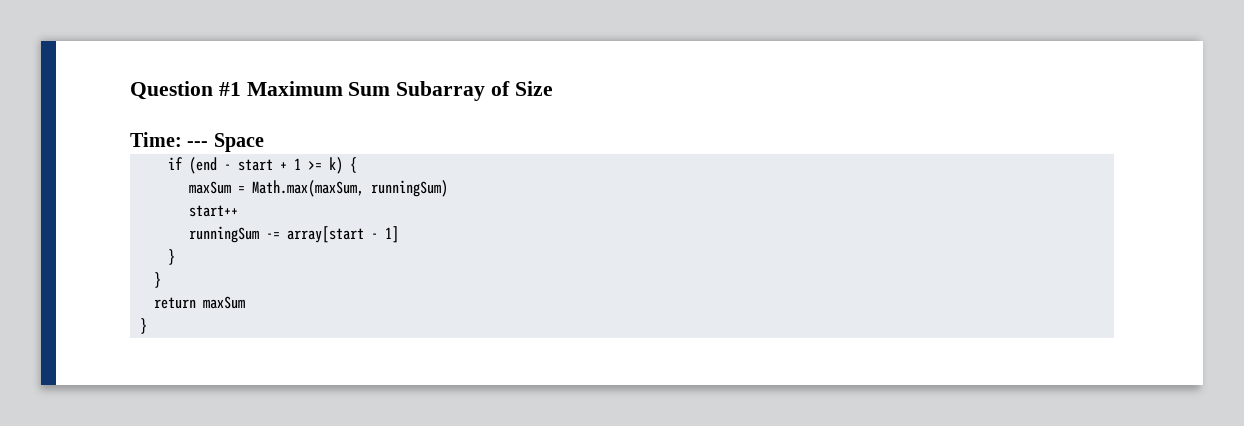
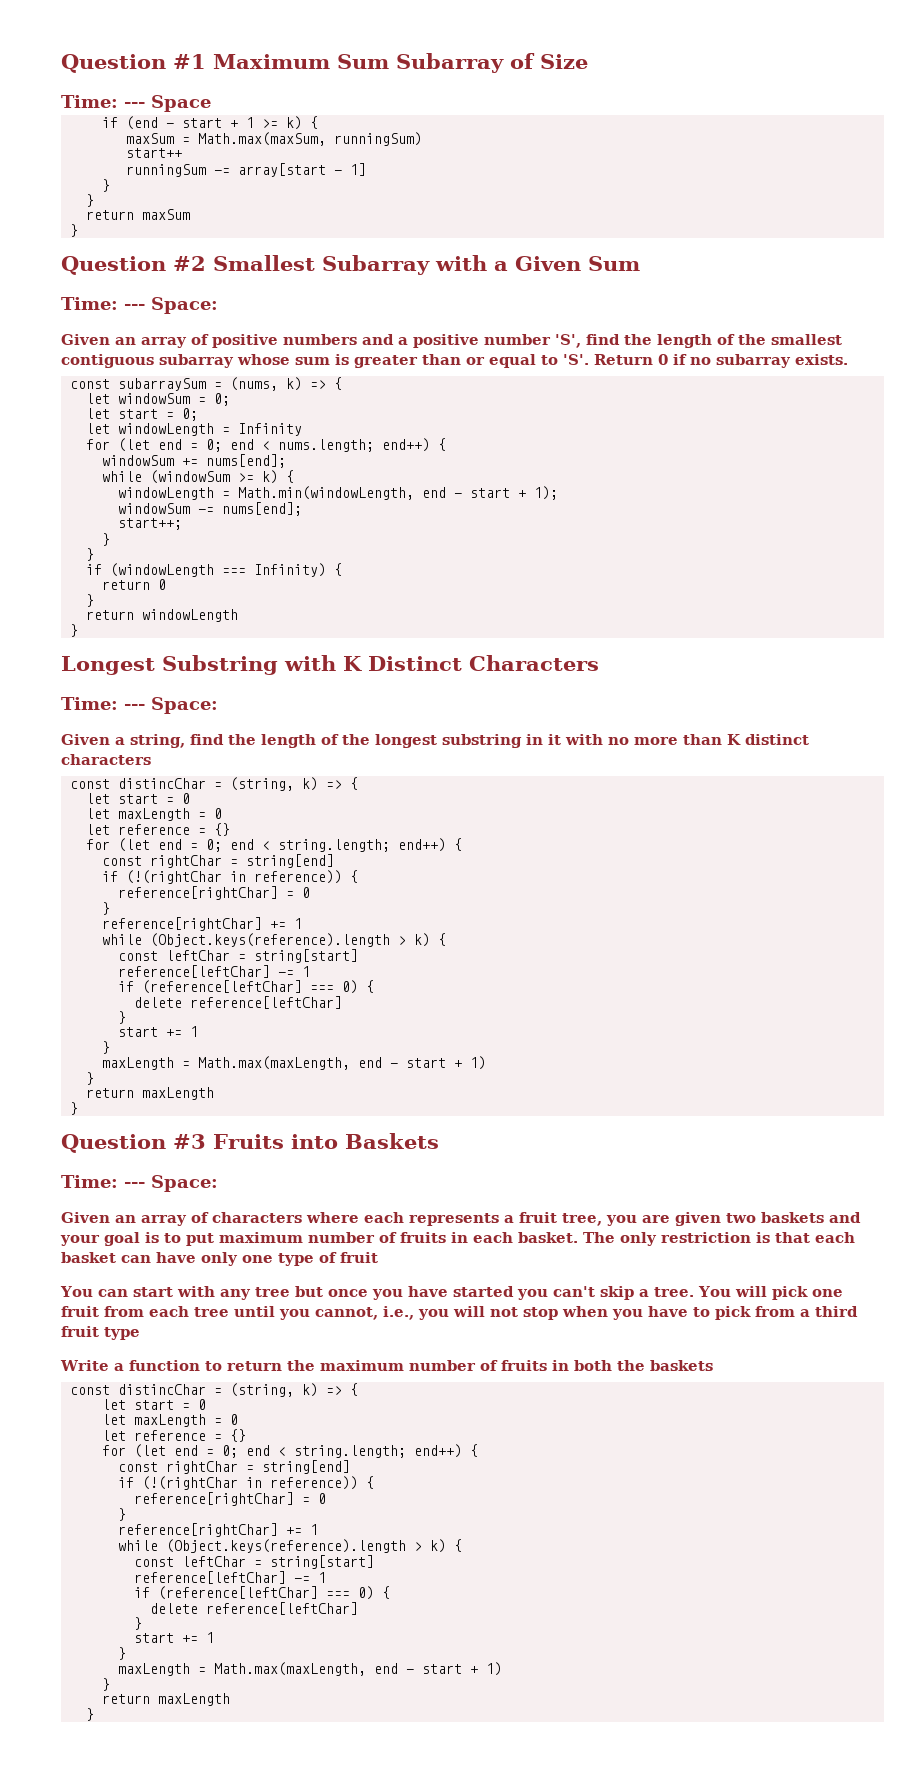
(148, 326) none -> [61,255,640,275] [61,297,218,314] [61,334,842,348] [61,354,848,368] [69,377,342,391] [85,393,230,406] [85,408,198,421] [85,423,302,436] [85,438,446,452] [101,454,286,468] [101,470,294,484] [117,486,558,500] [117,502,302,516] [117,518,182,530] [101,533,110,546] [85,548,94,561] [85,563,342,577] [101,579,166,590] [85,594,94,607] [85,609,238,622] [69,624,78,637] [61,655,599,675] [61,697,218,714] [61,734,809,748] [61,754,151,765] [69,777,358,791] [85,793,190,804] [85,808,222,821] [85,823,230,836] [85,838,462,852] [101,854,334,868] [101,870,358,884] [117,886,310,900] [101,902,110,915] [101,917,302,931] [101,933,446,947] [117,949,358,963] [117,965,310,978] [117,980,374,994] [133,996,342,1009] [117,1011,126,1024] [117,1026,198,1037] [101,1041,110,1054] [101,1056,486,1070] [85,1072,94,1085] [85,1087,214,1100] [69,1102,78,1115] [61,1133,439,1153] [61,1175,218,1192] [61,1212,861,1226] [60,1232,855,1246] [61,1252,378,1266] [60,1286,843,1300] [61,1306,858,1320] [61,1326,140,1340] [60,1360,713,1371] [69,1383,358,1397] [101,1399,206,1410] [101,1414,238,1427] [101,1429,246,1442] [101,1444,478,1458] [117,1460,350,1474] [117,1476,374,1490] [133,1492,326,1506] [117,1508,126,1521] [117,1523,318,1537] [117,1539,462,1553] [133,1555,374,1569] [133,1571,326,1584] [133,1586,390,1600] [149,1602,358,1615] [133,1617,142,1630] [133,1632,214,1643] [117,1647,126,1660] [117,1662,502,1676] [101,1678,110,1691] [101,1693,230,1706] [85,1708,94,1721] // Question #2 Smallest Subarray with a Given Sum // Time: --- Space: // Given an array of positive numbers and a positive number 'S', find the length of the smallest contiguous subarray whose sum is greater than or equal to 'S'. Return 0 if no subarray exists. // const subarraySum = (nums, k) => { // let windowSum = 0; // let start = 0; // let windowLength = Infinity // for (let end = 0; end < nums.length; end++) { // windowSum += nums[end]; // while (windowSum >= k) { // windowLength = Math.min(windowLength, end - start + 1); // windowSum -= nums[end]; // start++; // } // } // if (windowLength === Infinity) { // return 0 // } // return windowLength // } // Longest Substring with K Distinct Characters // Time: --- Space: // Given a string, find the length of the longest substring in it with no more than K distinct characters // const distincChar = (string, k) => { // let start = 0 // let maxLength = 0 // let reference = {} // for (let end = 0; end < string.length; end++) { // const rightChar = string[end] // if (!(rightChar in reference)) { // reference[rightChar] = 0 // } // reference[rightChar] += 1 // while (Object.keys(reference).length > k) { // const leftChar = string[start] // reference[leftChar] -= 1 // if (reference[leftChar] === 0) { // delete reference[leftChar] // } // start += 1 // } // maxLength = Math.max(maxLength, end - start + 1) // } // return maxLength // } // Question #3 Fruits into Baskets // Time: --- Space: // Given an array of characters where each represents a fruit tree, you are given two baskets and your goal is to put maximum number of fruits in each basket. The only restriction is that each basket can have only one type of fruit // You can start with any tree but once you have started you can't skip a tree. You will pick one fruit from each tree until you cannot, i.e., you will not stop when you have to pick from a third fruit type // Write a function to return the maximum number of fruits in both the baskets // const distincChar = (string, k) => { // let start = 0 // let maxLength = 0 // let reference = {} // for (let end = 0; end < string.length; end++) { // const rightChar = string[end] // if (!(rightChar in reference)) { // reference[rightChar] = 0 // } // reference[rightChar] += 1 // while (Object.keys(reference).length > k) { // const leftChar = string[start] // reference[leftChar] -= 1 // if (reference[leftChar] === 0) { // delete reference[leftChar] // } // start += 1 // } // maxLength = Math.max(maxLength, end - start + 1) // } // return maxLength // }

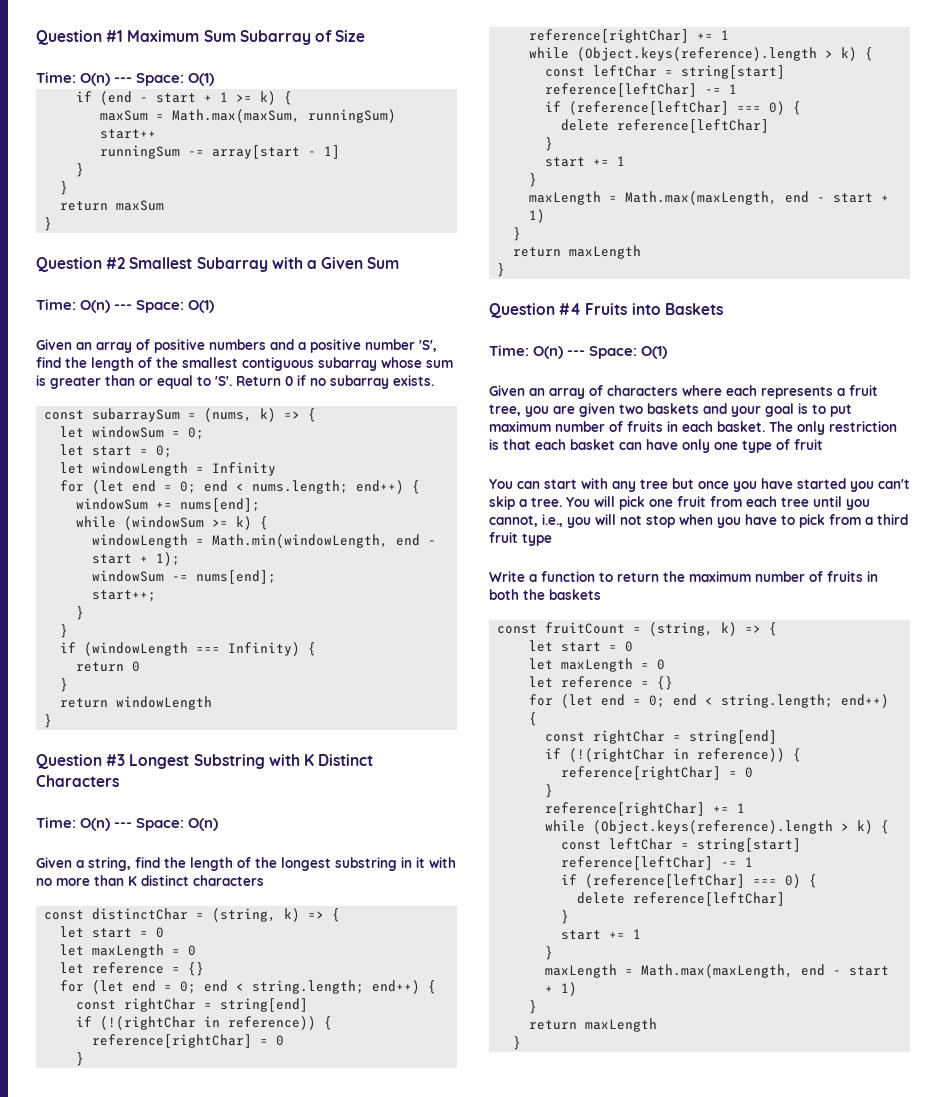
[124,95,211,112] --- Space -> [80,73,215,86] O(n) --- Space: O(1)
[124,297,218,314] --- Space: -> [80,300,215,313] O(n) --- Space: O(1)
(78, 630) none -> [36,754,126,769] Question #3
[124,697,218,714] --- Space: -> [80,818,219,831] O(n) --- Space: O(n)
[117,778,206,789] distincChar -> [92,908,189,920] distinctChar
[173,1134,206,1149] #3 -> [559,303,582,315] #4
[124,1175,218,1192] --- Space: -> [533,346,668,359] O(n) --- Space: O(1)
[117,1384,206,1395] distincChar -> [545,622,626,634] fruitCount

